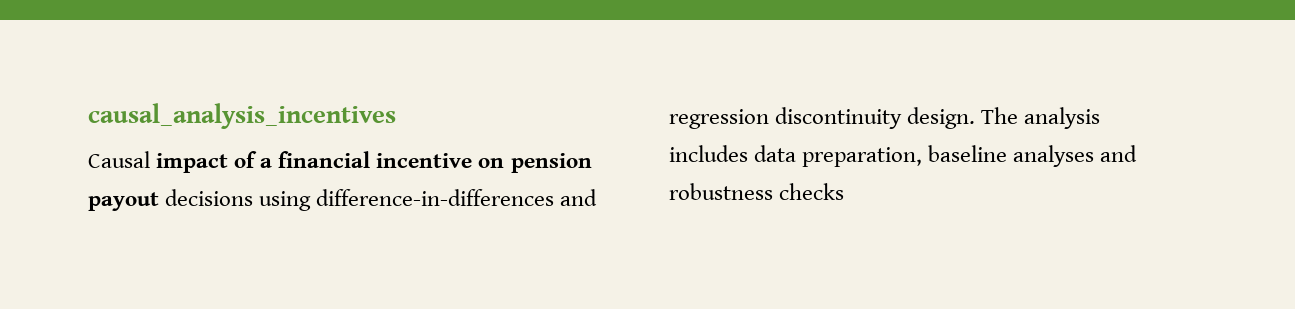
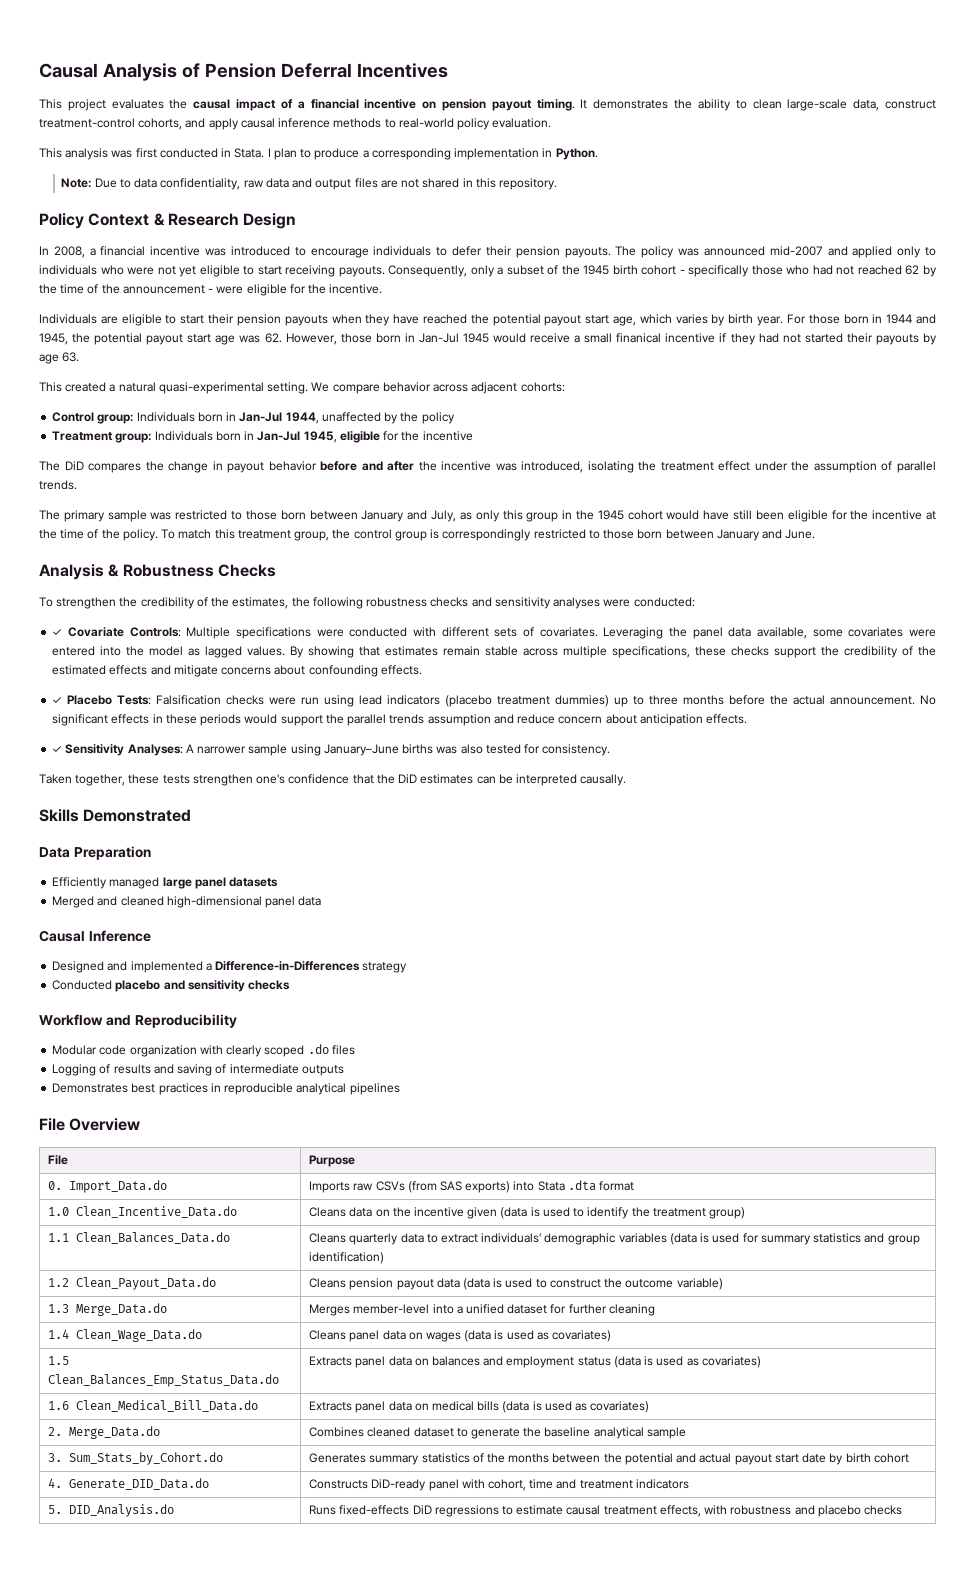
[88,103,396,129] [88,151,150,168] causal_analysis_incentives // Causal -> [39,63,448,81] [39,99,231,111] Causal Analysis of Pension Deferral Incentives // This project evaluates the causal
[165,189,598,211] [669,107,1101,129] [669,145,1138,167] [669,183,773,200] decisions using difference-in-differences and regression discontinuity design. The analysis includes data preparation, baseline analyses and robustness -> [536,99,937,111] [39,118,552,130] [39,148,598,160] [61,178,558,190] [39,213,297,229] [39,246,937,258] [39,265,937,277] [39,284,383,296] [39,314,936,326] [39,333,937,345] [39,352,80,364] [39,382,565,394] [52,412,455,424] [52,431,473,443] [39,461,936,473] [39,480,77,490] [39,510,936,522] [39,529,816,541] [39,564,276,580] [39,597,695,609] [52,627,936,639] [52,646,937,658] [52,665,422,677] [52,695,936,707] [52,714,748,726] [52,744,611,756] [39,774,627,786] [39,809,192,822] [39,846,151,860] [52,877,279,889] [52,896,322,908] [39,930,151,942] [52,961,408,973] [52,980,291,992] [39,1014,237,1028] [52,1044,355,1057] [52,1064,344,1076] [52,1083,400,1095] [39,1118,141,1131] [48,1155,69,1165] [309,1155,356,1167] [48,1180,168,1193] [309,1180,635,1193] [48,1206,238,1218] [309,1207,746,1219] [48,1232,231,1244] [309,1233,920,1245] [309,1252,385,1264] [48,1277,217,1290] [309,1278,723,1290] [48,1303,168,1316] [309,1304,655,1316] [48,1329,203,1342] [309,1330,612,1342] [48,1356,70,1365] [48,1374,280,1387] [309,1356,761,1368] [48,1400,259,1412] [309,1401,650,1413] [48,1426,161,1439] [309,1427,686,1439] [48,1452,224,1465] [309,1453,909,1465] [48,1478,210,1490] [309,1479,689,1491] [48,1504,175,1517] [309,1505,861,1517] timing. It demonstrates the ability to clean large-scale data, construct treatment-control cohorts, and apply causal inference methods to real-world policy evaluation. // This analysis was first conducted in Stata. I plan to produce a corresponding implementation in Python. // Note: Due to data confidentiality, raw data and output files are not shared in this repository. // Policy Context & Research Design // In 2008, a financial incentive was introduced to encourage individuals to defer their pension payouts. The policy was announced mid-2007 and applied only to individuals who were not yet eligible to start receiving payouts. Consequently, only a subset of the 1945 birth cohort - specifically those who had not reached 62 by the time of the announcement - were eligible for the incentive. // Individuals are eligible to start their pension payouts when they have reached the potential payout start age, which varies by birth year. For those born in 1944 and 1945, the potential payout start age was 62. However, those born in Jan-Jul 1945 would receive a small finanical incentive if they had not started their payouts by age 63. // This created a natural quasi-experimental setting. We compare behavior across adjacent cohorts: // Control group: Individuals born in Jan-Jul 1944, unaffected by the policy // Treatment group: Individuals born in Jan-Jul 1945, eligible for the incentive // The DiD compares the change in payout behavior before and after the incentive was introduced, isolating the treatment effect under the assumption of parallel trends. // The primary sample was restricted to those born between January and July, as only this group in the 1945 cohort would have still been eligible for the incentive at the time of the policy. To match this treatment group, the control group is correspondingly restricted to those born between January and June. // Analysis & Robustness Checks // To strengthen the credibility of the estimates, the following robustness checks and sensitivity analyses were conducted: // ✓ Covariate Controls: Multiple specifications were conducted with different sets of covariates. Leveraging the panel data available, some covariates were entered into the model as lagged values. By showing that estimates remain stable across multiple specifications, these checks support the credibility of the estimated effects and mitigate concerns about confounding effects. // ✓ Placebo Tests: Falsification checks were run using lead indicators (placebo treatment dummies) up to three months before the actual announcement. No significant effects in these periods would support the parallel trends assumption and reduce concern about anticipation effects. // ✓ Sensitivity Analyses: A narrower sample using January–June births was also tested for consistency. // Taken together, these tests strengthen one's confidence that the DiD estimates can be interpreted causally. // Skills Demonstrated // Data Preparation // Efficiently managed large panel datasets // Merged and cleaned high-dimensional panel data // Causal Inference // Designed and implemented a Difference-in-Differences strategy // Conducted placebo and sensitivity checks // Workflow and Reproducibility // Modular code organization with clearly scoped .do files // Logging of results and saving of intermediate outputs // Demonstrates best practices in reproducible analytical pipelines // File Overview // File | Purpose // 0. Import_Data.do | Imports raw CSVs (from SAS exports) into Stata .dta format // 1.0 Clean_Incentive_Data.do | Cleans data on the incentive given (data is used to identify the treatment group) // 1.1 Clean_Balances_Data.do | Cleans quarterly data to extract individuals' demographic variables (data is used for summary statistics and group identification) // 1.2 Clean_Payout_Data.do | Cleans pension payout data (data is used to construct the outcome variable) // 1.3 Merge_Data.do | Merges member-level into a unified dataset for further cleaning // 1.4 Clean_Wage_Data.do | Cleans panel data on wages (data is used as covariates) // 1.5 Clean_Balances_Emp_Status_Data.do | Extracts panel data on balances and employment status (data is used as covariates) // 1.6 Clean_Medical_Bill_Data.do | Extracts panel data on medical bills (data is used as covariates) // 2. Merge_Data.do | Combines cleaned dataset to generate the baseline analytical sample // 3. Sum_Stats_by_Cohort.do | Generates summary statistics of the months between the potential and actual payout start date by birth cohort // 4. Generate_DID_Data.do | Constructs DiD-ready panel with cohort, time and treatment indicators // 5. DID_Analysis.do | Runs fixed-effects DiD regressions to estimate causal treatment effects, with robustness and placebo

